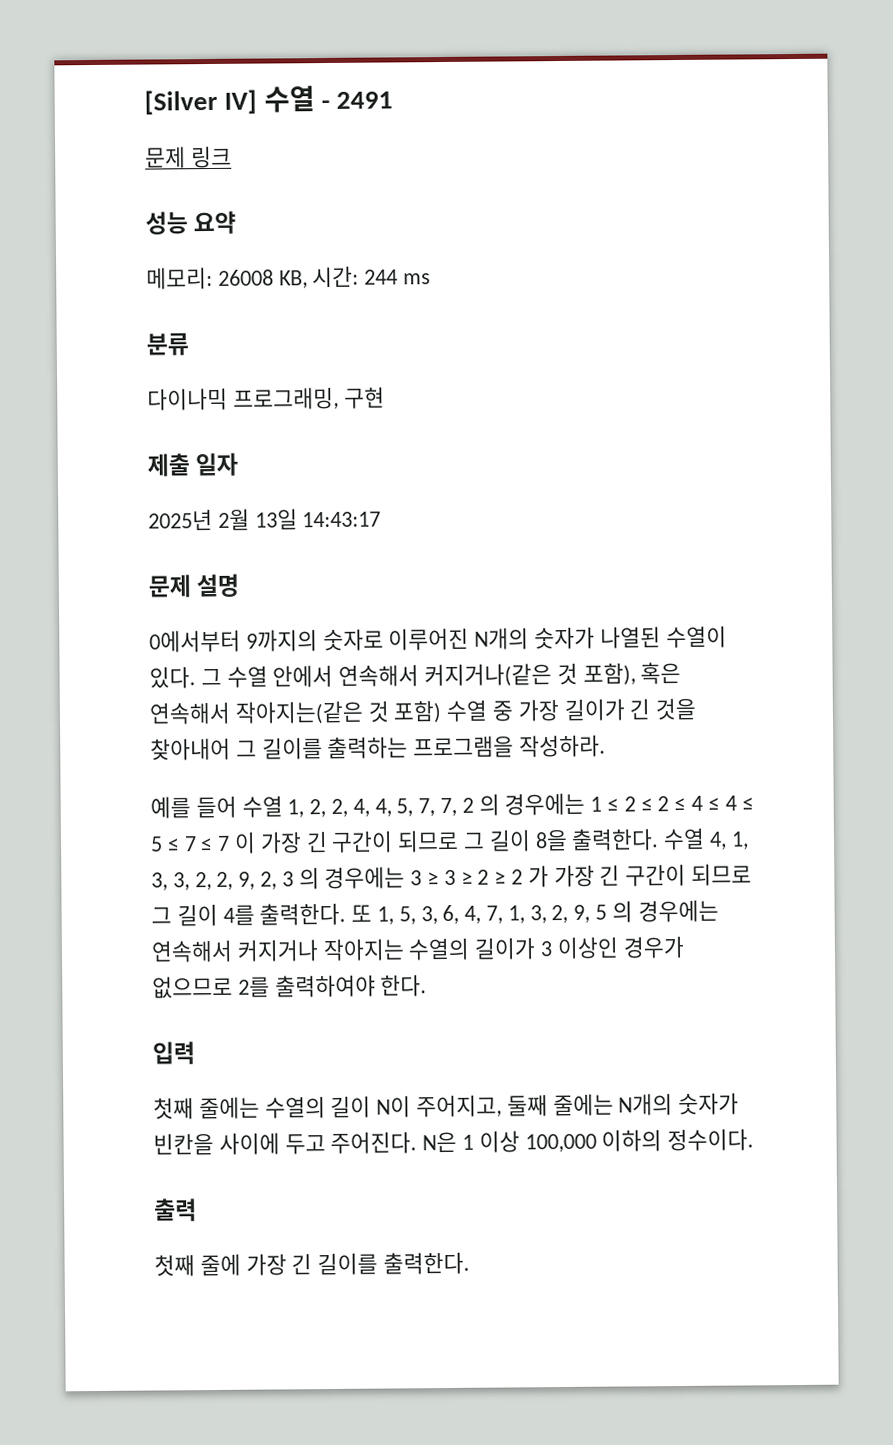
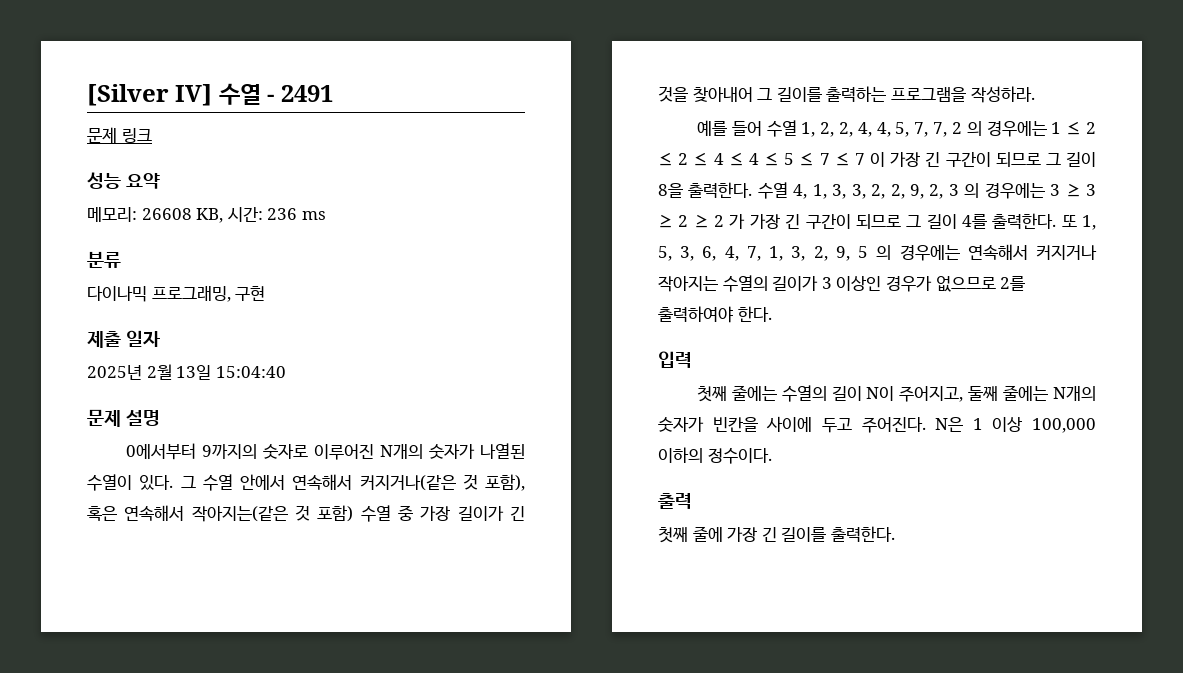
[217,269,274,286] 26008 -> [141,208,192,220] 26608
[364,269,399,285] 244 -> [267,208,298,220] 236
[302,511,382,528] 14:43:17 -> [215,366,286,378] 15:04:40

